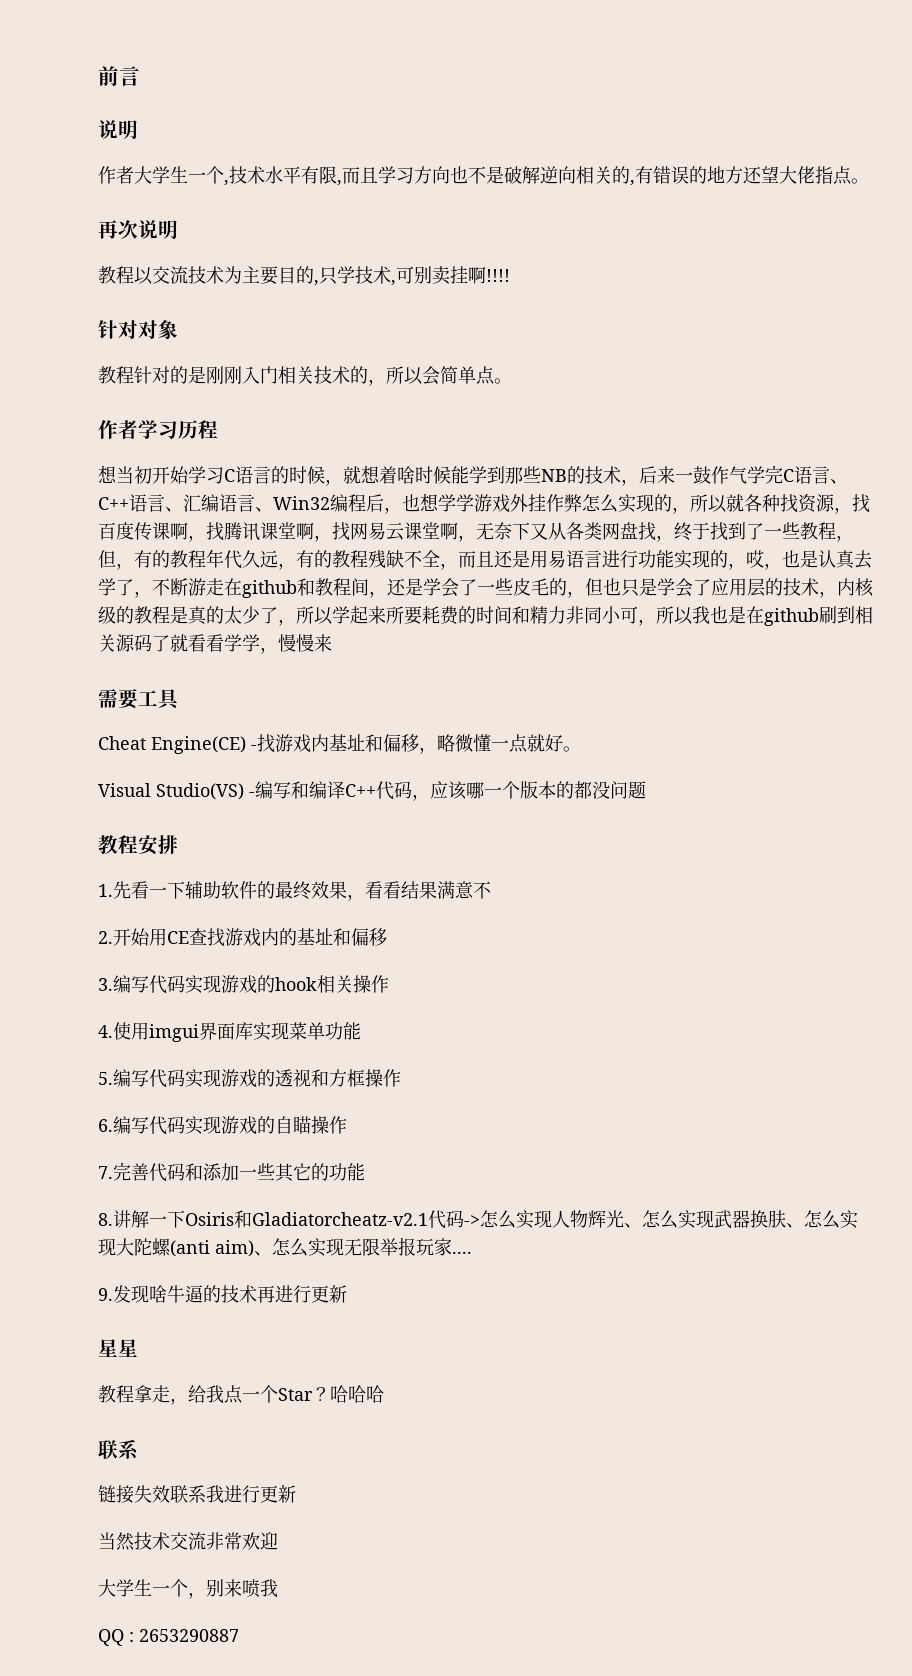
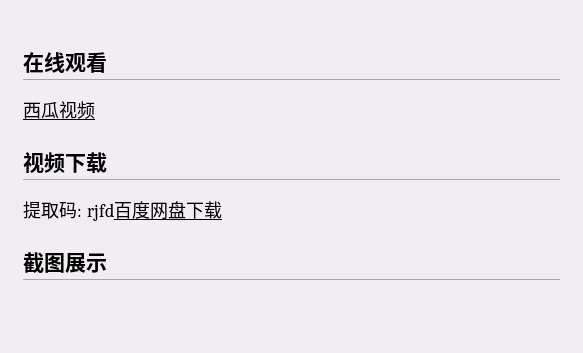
[98,66,140,86] [98,120,138,139] [98,166,869,186] [98,220,178,239] [98,266,510,286] [98,320,178,339] [98,366,512,386] [98,420,218,439] [98,465,848,486] [98,493,870,514] [98,522,854,542] [98,549,872,570] [98,578,874,598] [98,606,873,626] [98,634,332,654] [98,688,180,710] [98,734,581,754] [98,781,646,801] [98,835,178,855] [98,881,491,901] [98,928,387,947] [98,975,389,994] [98,1022,361,1042] [98,1069,401,1088] [98,1116,347,1135] [98,1162,365,1182] [98,1210,858,1229] [98,1237,472,1257] [98,1285,347,1303] [98,1339,138,1357] [98,1385,384,1405] [98,1439,138,1460] [98,1485,296,1504] [98,1532,278,1551] [98,1579,278,1599] [98,1629,239,1646] 前言 // 说明 // 作者大学生一个,技术水平有限,而且学习方向也不是破解逆向相关的,有错误的地方还望大佬指点。 // 再次说明 // 教程以交流技术为主要目的,只学技术,可别卖挂啊!!!! // 针对对象 // 教程针对的是刚刚入门相关技术的，所以会简单点。 // 作者学习历程 // 想当初开始学习C语言的时候，就想着啥时候能学到那些NB的技术，后来一鼓作气学完C语言、C++语言、汇编语言、Win32编程后，也想学学游戏外挂作弊怎么实现的，所以就各种找资源，找百度传课啊，找腾讯课堂啊，找网易云课堂啊，无奈下又从各类网盘找，终于找到了一些教程，但，有的教程年代久远，有的教程残缺不全，而且还是用易语言进行功能实现的，哎，也是认真去学了，不断游走在github和教程间，还是学会了一些皮毛的，但也只是学会了应用层的技术，内核级的教程是真的太少了，所以学起来所要耗费的时间和精力非同小可，所以我也是在github刷到相关源码了就看看学学，慢慢来 // 需要工具 // Cheat Engine(CE) -找游戏内基址和偏移，略微懂一点就好。 // Visual Studio(VS) -编写和编译C++代码，应该哪一个版本的都没问题 // 教程安排 // 1.先看一下辅助软件的最终效果，看看结果满意不 // 2.开始用CE查找游戏内的基址和偏移 // 3.编写代码实现游戏的hook相关操作 // 4.使用imgui界面库实现菜单功能 // 5.编写代码实现游戏的透视和方框操作 // 6.编写代码实现游戏的自瞄操作 // 7.完善代码和添加一些其它的功能 // 8.讲解一下Osiris和Gladiatorcheatz-v2.1代码->怎么实现人物辉光、怎么实现武器换肤、怎么实现大陀螺(anti aim)、怎么实现无限举报玩家.... // 9.发现啥牛逼的技术再进行更新 // 星星 // 教程拿走，给我点一个Star？哈哈哈 // 联系 // 链接失效联系我进行更新 // 当然技术交流非常欢迎 // 大学生一个，别来喷我 // QQ : 2653290887 -> [23,52,107,73] [23,101,95,119] [23,152,107,174] [23,201,222,221] [23,252,107,273] 在线观看 // 西瓜视频 // 视频下载 // 提取码: rjfd百度网盘下载 // 截图展示

